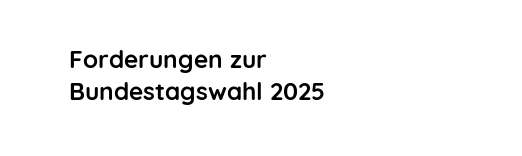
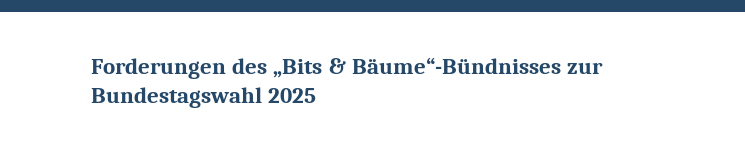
(223, 61) none -> [232,57,561,78] des „Bits & Bäume“-Bündnisses

